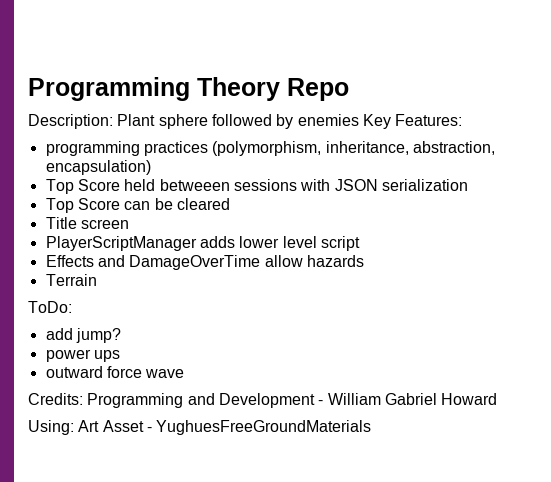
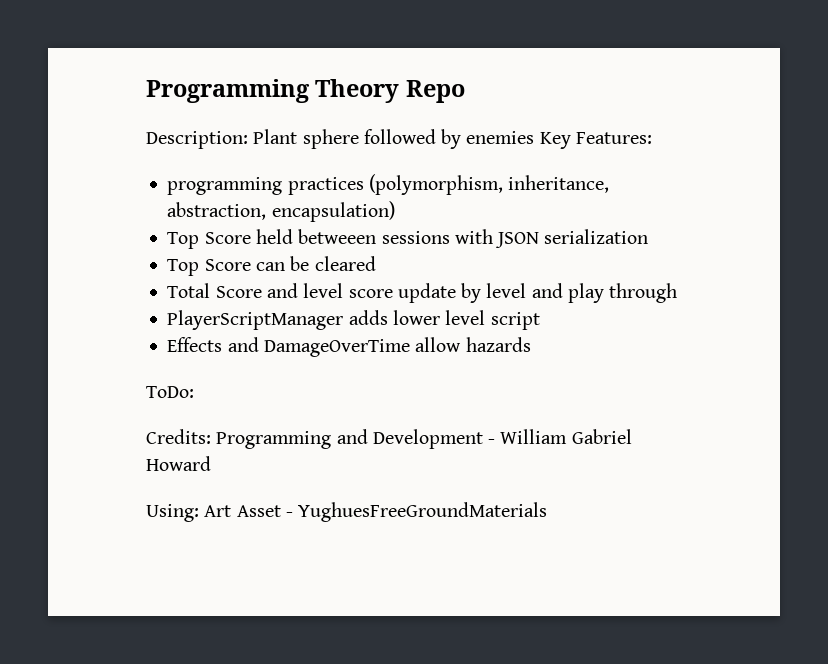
[45,217,129,229] Title screen -> [167,283,678,303] Total Score and level score update by level and play through
[45,274,97,286] // Terrain -> (531, 344) none
[45,328,121,343] [45,349,120,362] [45,366,185,378] // add jump? // power ups // outward force wave -> (194, 392) none

